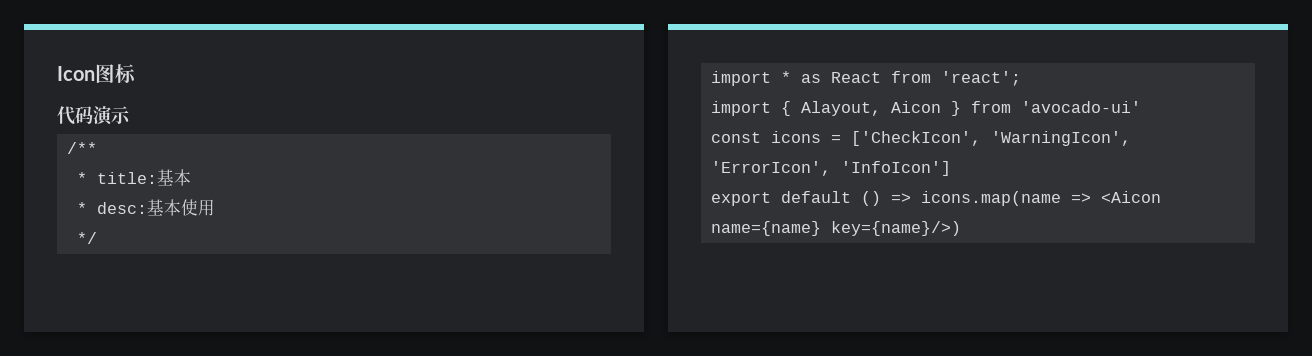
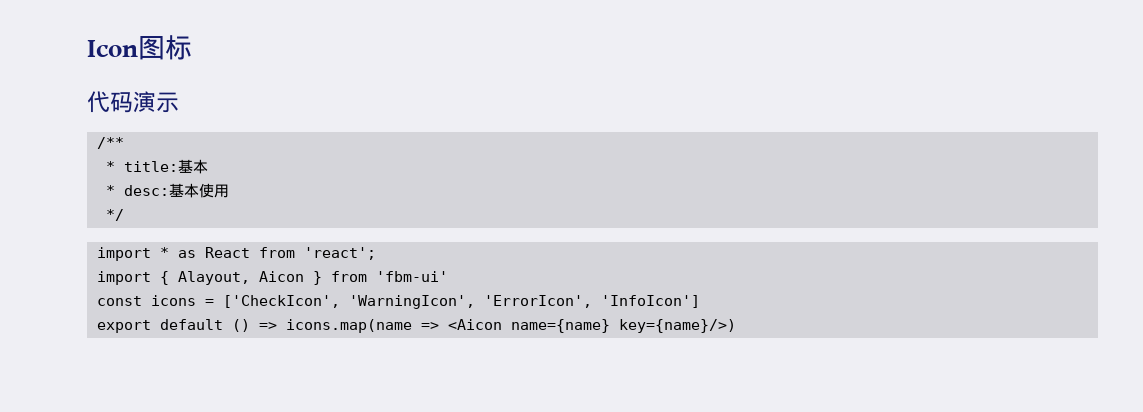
[1021,101,1142,113] 'avocado-ui' -> [376,271,449,282] 'fbm-ui'

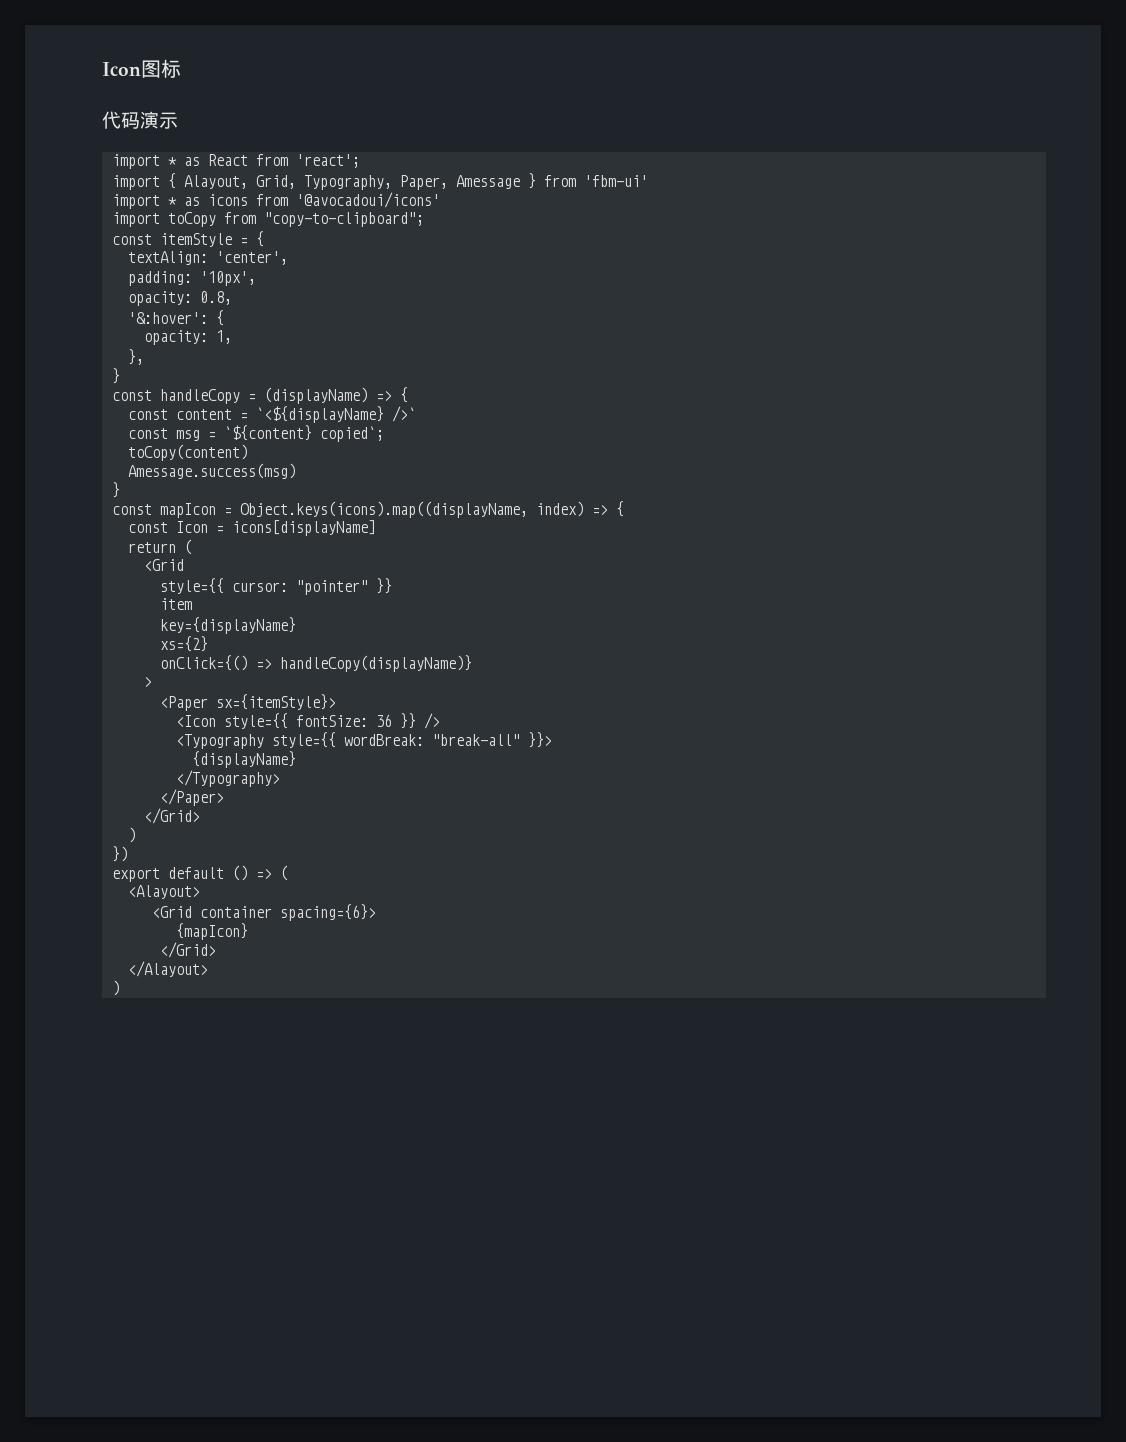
[97,137,125,149] [106,159,209,174] [106,183,230,198] [106,209,125,221] // /** // * title:基本 // * desc:基本使用 // */ -> (178, 120) none
[259,271,305,282] Aicon -> [256,175,521,190] Grid, Typography, Paper, Amessage
[97,295,701,309] [97,319,737,333] const icons = ['CheckIcon', 'WarningIcon', 'ErrorIcon', 'InfoIcon'] // export default () => icons.map(name => <Aicon name={name} key={name}/>) -> [112,192,441,209] [112,212,425,227] [112,231,265,247] [128,251,289,265] [128,271,257,286] [128,291,233,306] [128,310,225,326] [144,330,233,345] [128,349,145,365] [112,368,121,384] [112,387,409,404] [128,406,417,423] [128,425,385,442] [128,444,249,461] [128,463,297,479] [112,482,121,498] [112,501,625,518] [128,520,377,536] [128,539,193,555] [144,559,185,571] [160,578,393,595] [160,598,193,610] [160,617,297,634] [160,636,209,652] [160,655,473,672] [144,677,153,687] [160,694,337,711] [176,713,441,729] [176,732,553,749] [192,751,297,768] [176,770,281,787] [160,789,225,806] [144,808,201,824] [128,827,137,843] [112,846,129,862] [112,865,289,882] [128,885,201,899] [152,904,377,921] [176,923,249,940] [160,942,217,958] [128,961,209,977] [112,980,121,996] import * as icons from '@avocadoui/icons' // import toCopy from "copy-to-clipboard"; // const itemStyle = { // textAlign: 'center', // padding: '10px', // opacity: 0.8, // '&:hover': { // opacity: 1, // }, // } // const handleCopy = (displayName) => { // const content = `<${displayName} />` // const msg = `${content} copied`; // toCopy(content) // Amessage.success(msg) // } // const mapIcon = Object.keys(icons).map((displayName, index) => { // const Icon = icons[displayName] // return ( // <Grid // style={{ cursor: "pointer" }} // item // key={displayName} // xs={2} // onClick={() => handleCopy(displayName)} // > // <Paper sx={itemStyle}> // <Icon style={{ fontSize: 36 }} /> // <Typography style={{ wordBreak: "break-all" }}> // {displayName} // </Typography> // </Paper> // </Grid> // ) // }) // export default () => ( // <Alayout> // <Grid container spacing={6}> // {mapIcon} // </Grid> // </Alayout> // )

